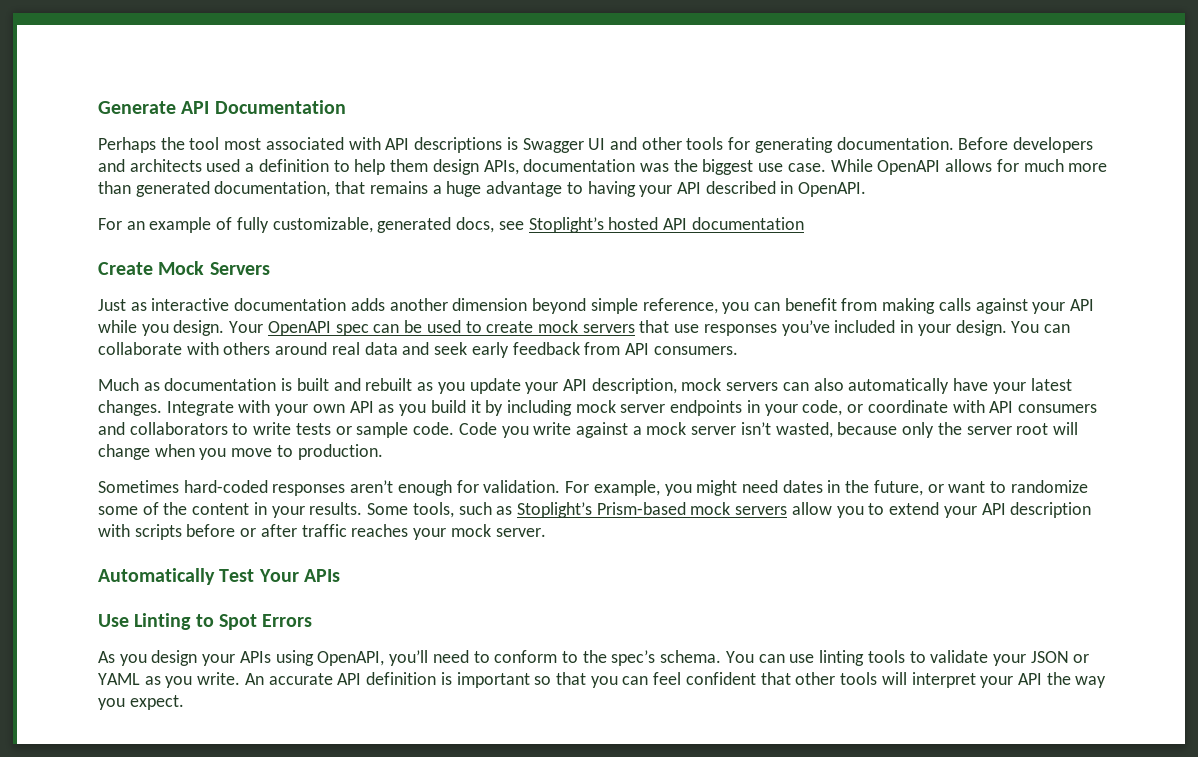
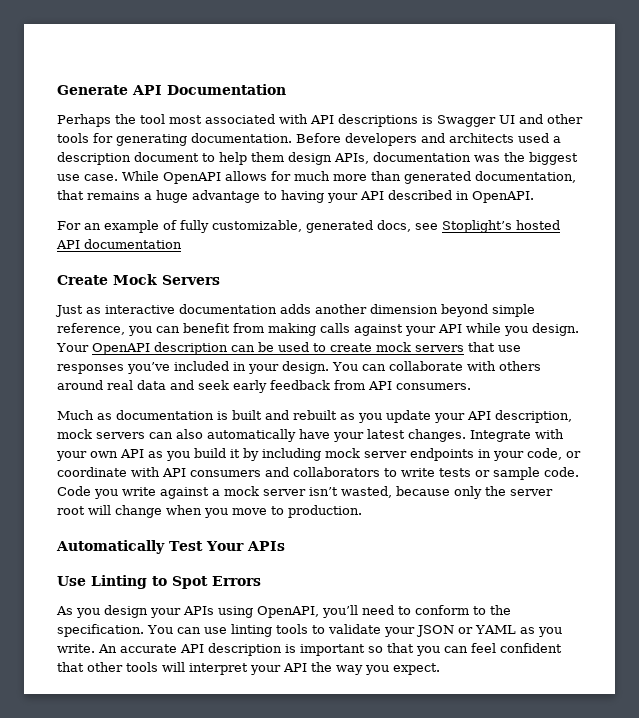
[258,159,329,172] definition -> [57,152,199,165] description document
[335,324,369,336] spec -> [153,342,228,355] description
[98,480,1088,496] [98,502,1092,518] [98,524,546,540] // Sometimes hard-coded responses aren’t enough for validation. For example, you might need dates in the future, or want to randomize some of the content in your results. Some tools, such as Stoplight’s Prism-based mock servers allow you to extend your API description with scripts before or after traffic reaches your mock server. -> (362, 511) none
[611,650,722,666] spec’s schema. -> [57,624,144,637] specification.
[366,672,437,685] definition -> [208,643,282,656] description

